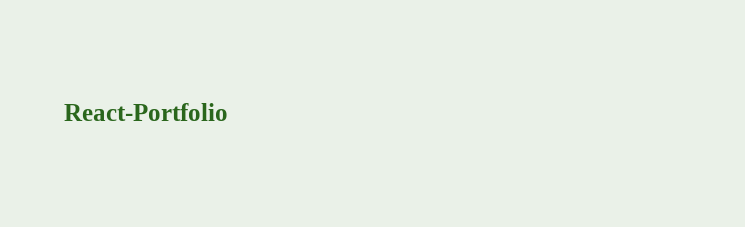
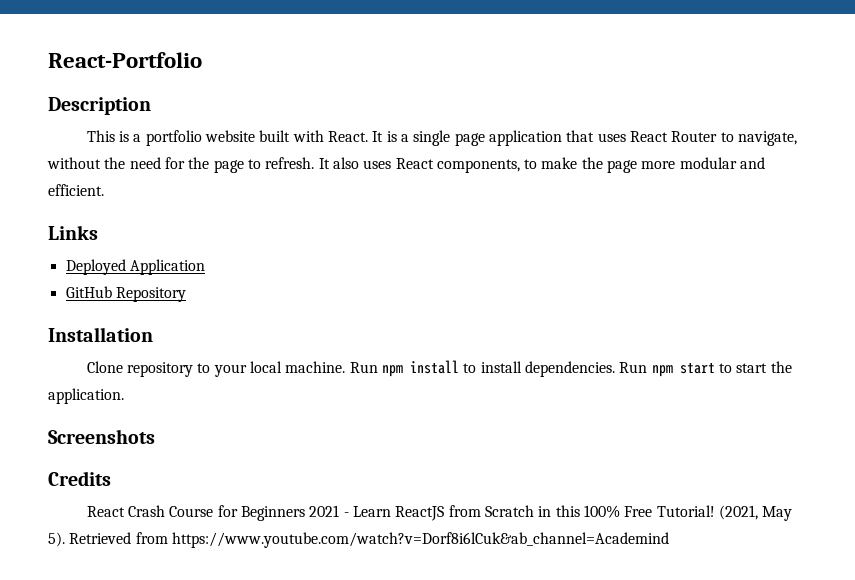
(228, 112) none -> [48,97,151,115] [86,130,797,146] [47,157,766,173] [48,184,104,196] [48,225,98,240] [65,259,205,275] [65,286,186,302] [48,327,153,342] [86,360,792,377] [48,388,124,404] [48,429,155,444] [48,471,111,486] [86,505,793,521] [48,532,669,548] // Description // This is a portfolio website built with React. It is a single page application that uses React Router to navigate, without the need for the page to refresh. It also uses React components, to make the page more modular and efficient. // Links // Deployed Application // GitHub Repository // Installation // Clone repository to your local machine. Run npm install to install dependencies. Run npm start to start the application. // Screenshots // Credits // React Crash Course for Beginners 2021 - Learn ReactJS from Scratch in this 100% Free Tutorial! (2021, May 5). Retrieved from https://www.youtube.com/watch?v=Dorf8i6lCuk&ab_channel=Academind

